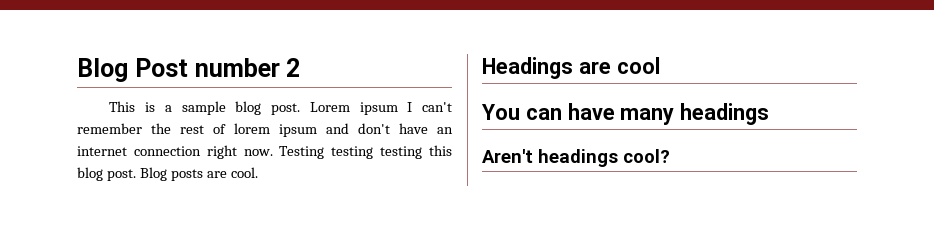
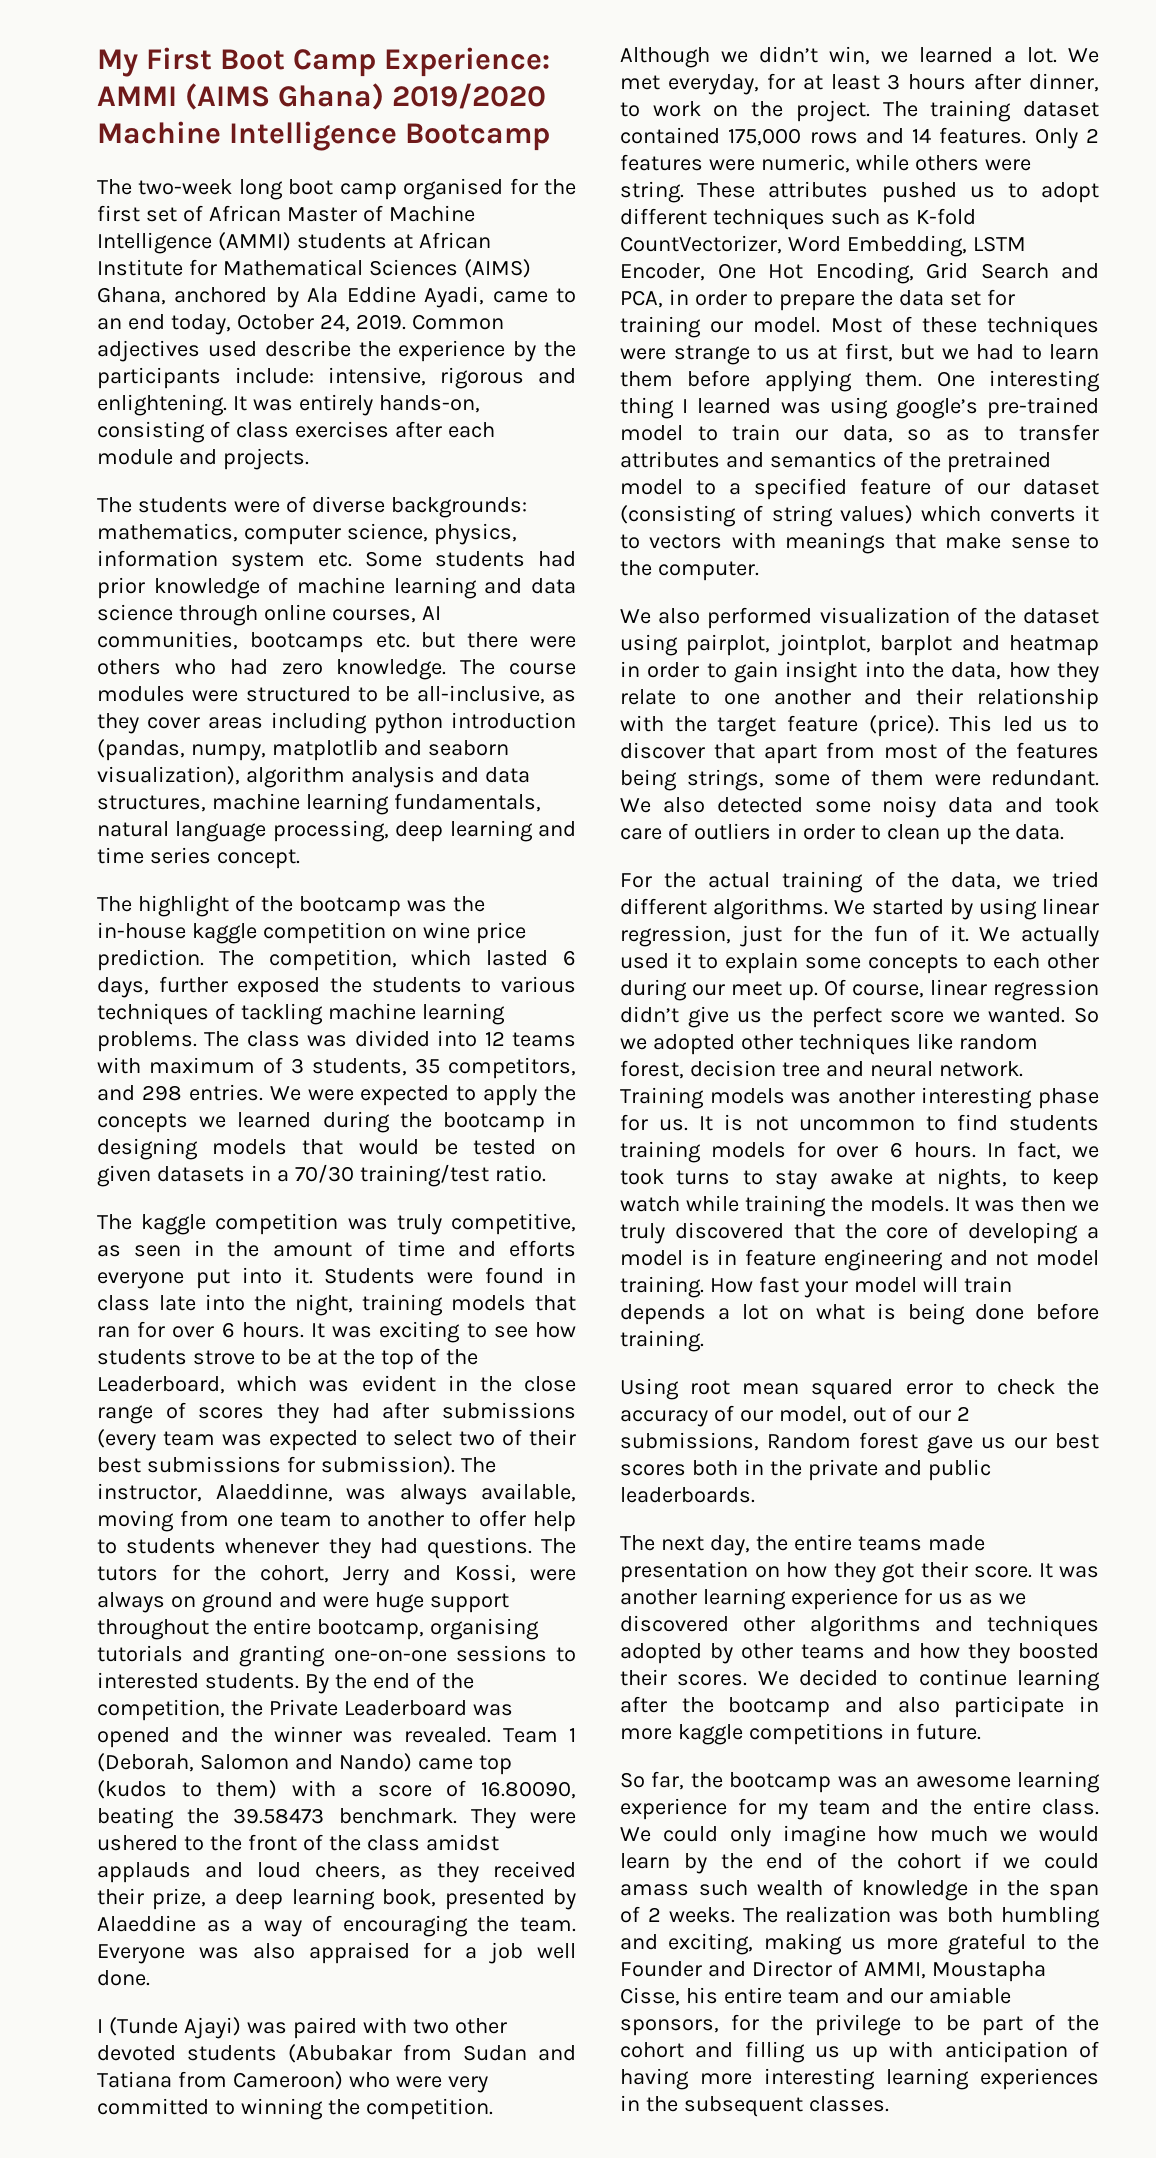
[77,58,301,82] [109,101,452,115] [77,123,453,137] [77,145,453,159] [77,167,258,181] [482,57,660,79] [481,103,770,125] [482,149,670,167] Blog Post number 2 // This is a sample blog post. Lorem ipsum I can't remember the rest of lorem ipsum and don't have an internet connection right now. Testing testing testing this blog post. Blog posts are cool. // Headings are cool // You can have many headings // Aren't headings cool? -> [97,47,551,77] [97,83,547,110] [97,121,551,151] [97,178,577,200] [97,205,475,222] [97,232,491,254] [97,259,531,278] [97,286,577,308] [97,314,504,335] [97,340,576,362] [97,367,576,389] [97,394,480,416] [97,421,495,443] [97,448,309,470] [97,496,527,518] [97,523,517,545] [97,550,576,572] [97,577,576,599] [97,604,441,626] [97,631,576,653] [97,659,576,680] [97,685,576,704] [97,712,576,734] [97,739,509,761] [97,766,530,788] [97,793,541,815] [97,820,576,842] [97,847,300,869] [97,895,485,917] [97,922,526,944] [97,949,576,971] [97,976,576,998] [97,1003,505,1025] [97,1030,577,1052] [97,1057,576,1079] [97,1084,576,1106] [97,1111,576,1133] [97,1138,576,1160] [97,1164,546,1187] [97,1213,576,1235] [97,1240,576,1257] [97,1267,576,1289] [97,1294,576,1316] [97,1321,576,1343] [97,1348,478,1370] [97,1375,576,1394] [97,1402,576,1424] [97,1429,576,1451] [97,1456,496,1475] [97,1483,576,1505] [97,1510,576,1532] [97,1537,576,1559] [97,1564,576,1586] [97,1592,509,1613] [97,1618,539,1640] [97,1645,576,1667] [97,1672,474,1694] [97,1699,513,1721] [97,1726,576,1748] [97,1753,512,1775] [97,1780,576,1799] [97,1807,576,1829] [97,1834,499,1851] [97,1861,576,1883] [97,1888,576,1910] [97,1915,576,1937] [97,1942,576,1964] [97,1970,150,1986] [97,2017,507,2039] [97,2044,576,2063] [97,2071,488,2093] [97,2098,493,2120] [620,46,1099,68] [620,73,1099,95] [620,100,1099,122] [620,127,1099,149] [620,154,1031,173] [620,181,1099,203] [620,208,976,230] [620,235,1026,257] [620,262,1099,284] [620,289,1015,311] [620,316,1099,338] [620,343,1099,365] [620,370,1100,392] [620,397,1099,419] [620,424,1099,443] [620,451,1051,473] [620,478,1099,500] [620,505,1099,527] [620,532,1099,554] [620,560,759,581] [620,607,1099,629] [620,634,1099,656] [620,661,1099,683] [620,688,1099,710] [620,715,1099,737] [620,742,1099,764] [620,769,1099,791] [620,796,1099,818] [620,823,1065,845] [620,871,1099,893] [620,898,1099,920] [620,925,1099,947] [620,952,1099,974] [620,979,1099,1001] [620,1006,1099,1028] [620,1033,1038,1055] [620,1060,1023,1079] [620,1087,1099,1109] [620,1114,1099,1131] [620,1141,1099,1163] [620,1168,1099,1190] [620,1195,1099,1217] [620,1222,1099,1244] [620,1249,1099,1271] [620,1276,1012,1298] [620,1303,1099,1325] [620,1330,704,1352] [620,1378,1099,1400] [620,1405,970,1427] [620,1432,1099,1454] [620,1459,991,1481] [620,1487,755,1503] [620,1534,985,1556] [620,1561,1099,1583] [620,1588,1026,1610] [620,1615,1099,1637] [620,1643,1099,1664] [620,1669,1100,1691] [620,1696,1099,1718] [620,1723,981,1745] [620,1771,1100,1793] [620,1798,1099,1820] [620,1825,1099,1847] [620,1852,1099,1874] [620,1879,1099,1901] [620,1906,1100,1928] [620,1933,1099,1955] [620,1960,1046,1982] [620,1987,1011,2006] [620,2014,1099,2036] [620,2041,1099,2063] [620,2068,1099,2090] [620,2095,889,2117] My First Boot Camp Experience: AMMI (AIMS Ghana) 2019/2020 Machine Intelligence Bootcamp // The two-week long boot camp organised for the first set of African Master of Machine Intelligence (AMMI) students at African Institute for Mathematical Sciences (AIMS) Ghana, anchored by Ala Eddine Ayadi, came to an end today, October 24, 2019. Common adjectives used describe the experience by the participants include: intensive, rigorous and enlightening. It was entirely hands-on, consisting of class exercises after each module and projects. // The students were of diverse backgrounds: mathematics, computer science, physics, information system etc. Some students had prior knowledge of machine learning and data science through online courses, AI communities, bootcamps etc. but there were others who had zero knowledge. The course modules were structured to be all-inclusive, as they cover areas including python introduction (pandas, numpy, matplotlib and seaborn visualization), algorithm analysis and data structures, machine learning fundamentals, natural language processing, deep learning and time series concept. // The highlight of the bootcamp was the in-house kaggle competition on wine price prediction. The competition, which lasted 6 days, further exposed the students to various techniques of tackling machine learning problems. The class was divided into 12 teams with maximum of 3 students, 35 competitors, and 298 entries. We were expected to apply the concepts we learned during the bootcamp in designing models that would be tested on given datasets in a 70/30 training/test ratio. // The kaggle competition was truly competitive, as seen in the amount of time and efforts everyone put into it. Students were found in class late into the night, training models that ran for over 6 hours. It was exciting to see how students strove to be at the top of the Leaderboard, which was evident in the close range of scores they had after submissions (every team was expected to select two of their best submissions for submission). The instructor, Alaeddinne, was always available, moving from one team to another to offer help to students whenever they had questions. The tutors for the cohort, Jerry and Kossi, were always on ground and were huge support throughout the entire bootcamp, organising tutorials and granting one-on-one sessions to interested students. By the end of the competition, the Private Leaderboard was opened and the winner was revealed. Team 1 (Deborah, Salomon and Nando) came top (kudos to them) with a score of 16.80090, beating the 39.58473 benchmark. They were ushered to the front of the class amidst applauds and loud cheers, as they received their prize, a deep learning book, presented by Alaeddine as a way of encouraging the team. Everyone was also appraised for a job well done. // I (Tunde Ajayi) was paired with two other devoted students (Abubakar from Sudan and Tatiana from Cameroon) who were very committed to winning the competition. Although we didn’t win, we learned a lot. We met everyday, for at least 3 hours after dinner, to work on the project. The training dataset contained 175,000 rows and 14 features. Only 2 features were numeric, while others were string. These attributes pushed us to adopt different techniques such as K-fold CountVectorizer, Word Embedding, LSTM Encoder, One Hot Encoding, Grid Search and PCA, in order to prepare the data set for training our model. Most of these techniques were strange to us at first, but we had to learn them before applying them. One interesting thing I learned was using google’s pre-trained model to train our data, so as to transfer attributes and semantics of the pretrained model to a specified feature of our dataset (consisting of string values) which converts it to vectors with meanings that make sense to the computer. // We also performed visualization of the dataset using pairplot, jointplot, barplot and heatmap in order to gain insight into the data, how they relate to one another and their relationship with the target feature (price). This led us to discover that apart from most of the features being strings, some of them were redundant. We also detected some noisy data and took care of outliers in order to clean up the data. // For the actual training of the data, we tried different algorithms. We started by using linear regression, just for the fun of it. We actually used it to explain some concepts to each other during our meet up. Of course, linear regression didn’t give us the perfect score we wanted. So we adopted other techniques like random forest, decision tree and neural network. Training models was another interesting phase for us. It is not uncommon to find students training models for over 6 hours. In fact, we took turns to stay awake at nights, to keep watch while training the models. It was then we truly discovered that the core of developing a model is in feature engineering and not model training. How fast your model will train depends a lot on what is being done before training. // Using root mean squared error to check the accuracy of our model, out of our 2 submissions, Random forest gave us our best scores both in the private and public leaderboards. // The next day, the entire teams made presentation on how they got their score. It was another learning experience for us as we discovered other algorithms and techniques adopted by other teams and how they boosted their scores. We decided to continue learning after the bootcamp and also participate in more kaggle competitions in future. // So far, the bootcamp was an awesome learning experience for my team and the entire class. We could only imagine how much we would learn by the end of the cohort if we could amass such wealth of knowledge in the span of 2 weeks. The realization was both humbling and exciting, making us more grateful to the Founder and Director of AMMI, Moustapha Cisse, his entire team and our amiable sponsors, for the privilege to be part of the cohort and filling us up with anticipation of having more interesting learning experiences in the subsequent classes.

